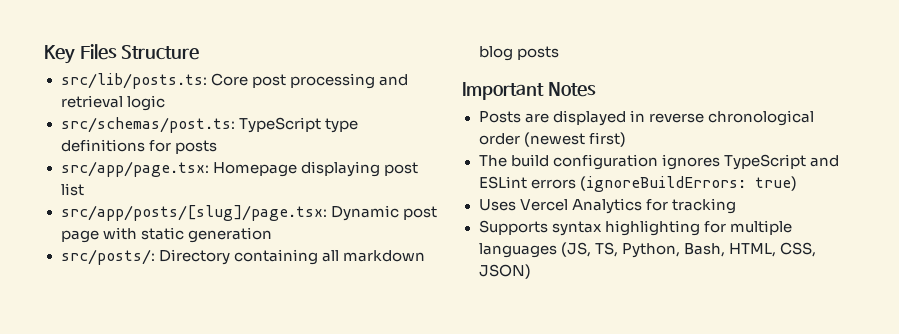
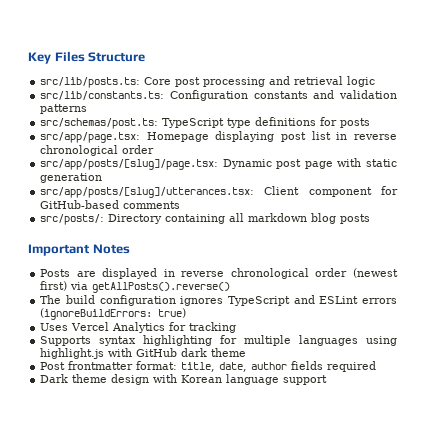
(165, 103) none -> [40,90,397,101] [40,104,88,114] // src/lib/constants.ts: Configuration constants and validation patterns
(84, 189) none -> [336,132,397,140] [40,145,155,156] in reverse chronological order
(272, 235) none -> [40,186,398,198] [40,200,181,209] // src/app/posts/[slug]/utterances.tsx: Client component for GitHub-based comments
(626, 139) none -> [70,282,231,293] via getAllPosts().reverse()
[560,242,816,258] [478,264,531,279] (JS, TS, Python, Bash, HTML, CSS, JSON) -> [366,336,397,346] [40,348,247,359] [40,361,377,372] [40,374,328,385] using highlight.js with GitHub dark theme // Post frontmatter format: title, date, author fields required // Dark theme design with Korean language support

